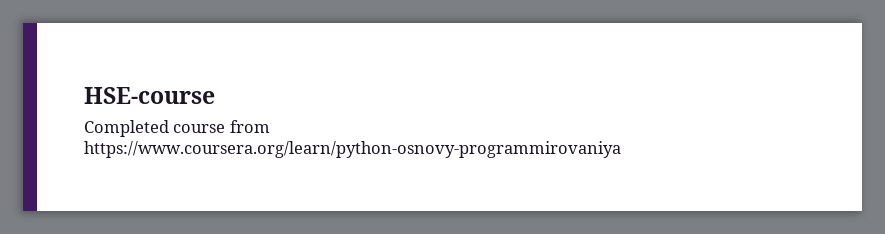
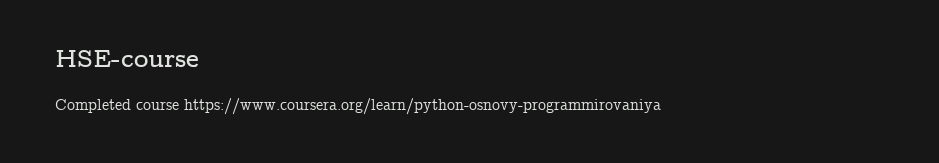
[229,120,270,133] from -> (179, 105) none

